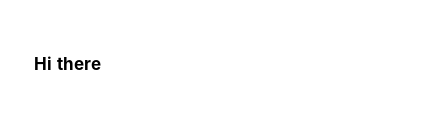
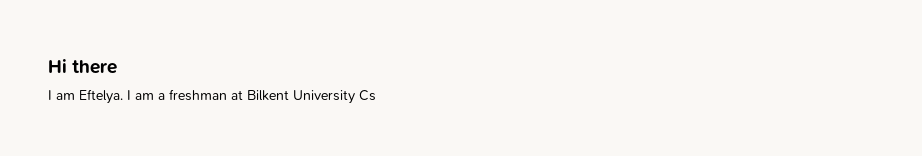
(101, 63) none -> [48,89,376,104] // I am Eftelya. I am a freshman at Bilkent University Cs

